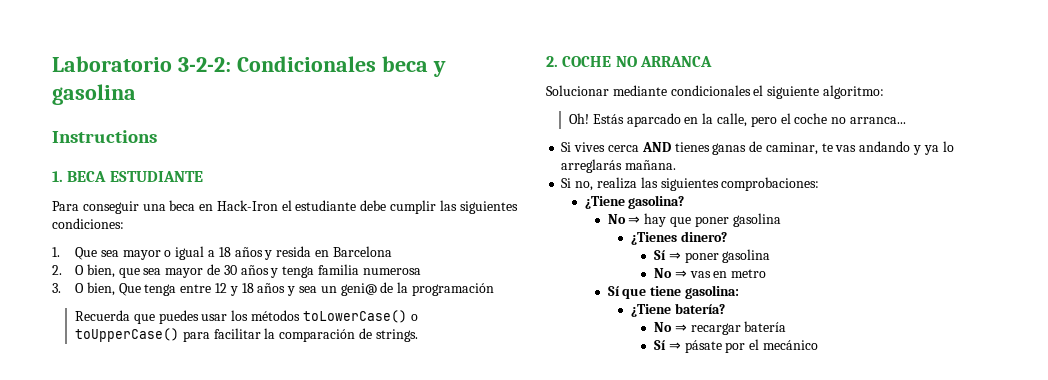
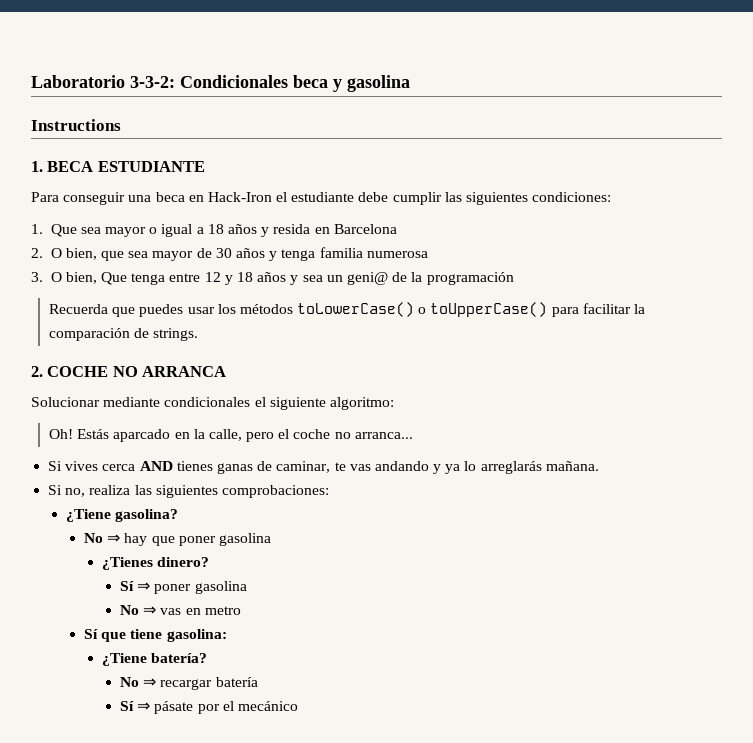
[177,57,231,72] 3-2-2: -> [130,76,175,88] 3-3-2:

